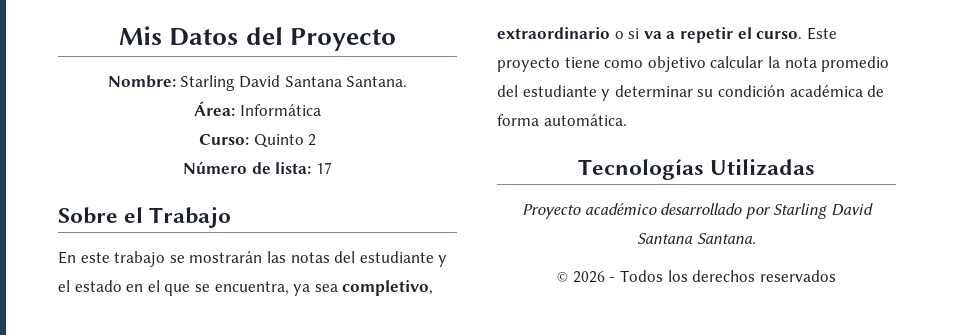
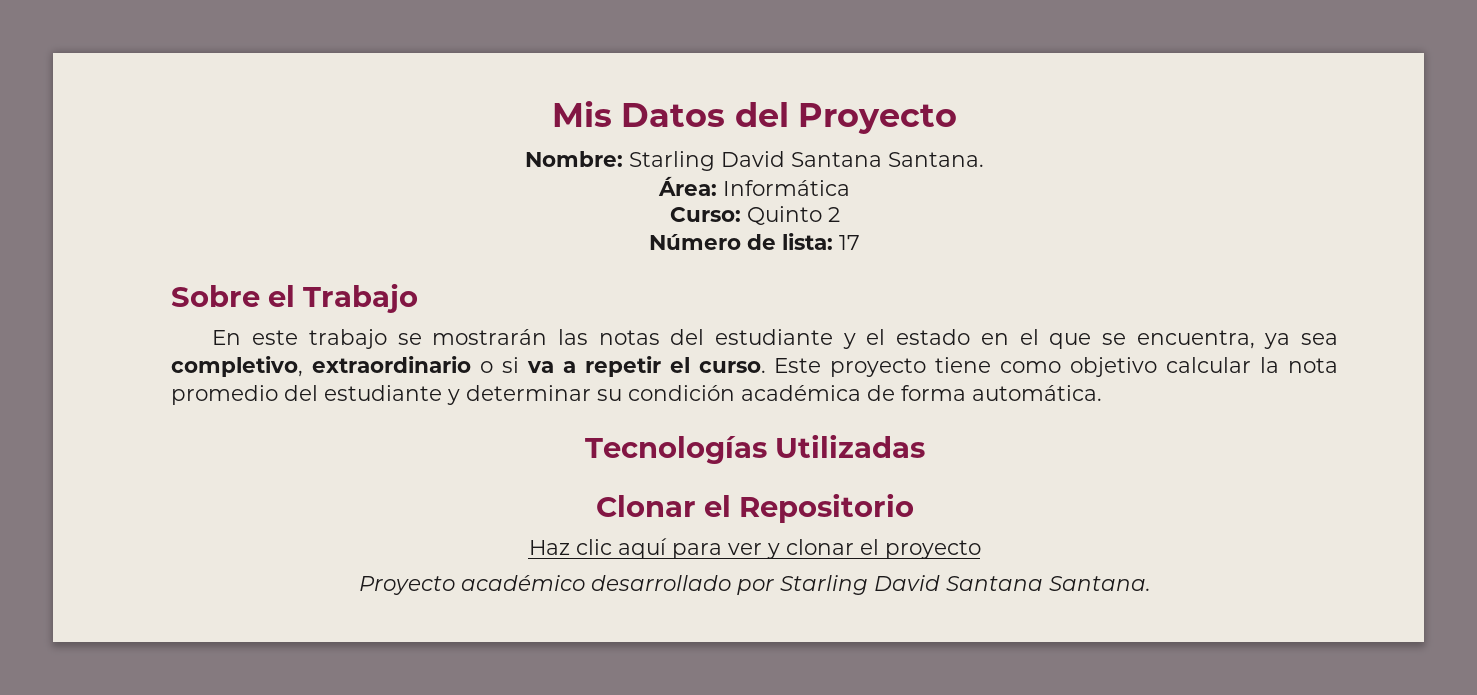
(816, 167) none -> [595,493,914,523] [528,538,981,559] // Clonar el Repositorio // Haz clic aquí para ver y clonar el proyecto
[557,270,836,283] // © 2026 - Todos los derechos reservados -> (1151, 583) none

